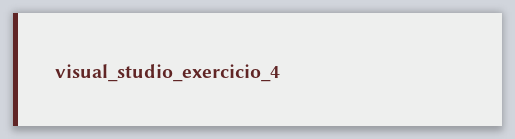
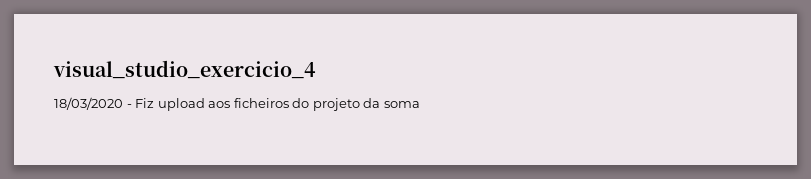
(280, 73) none -> [54,97,420,111] // 18/03/2020 - Fiz upload aos ficheiros do projeto da soma

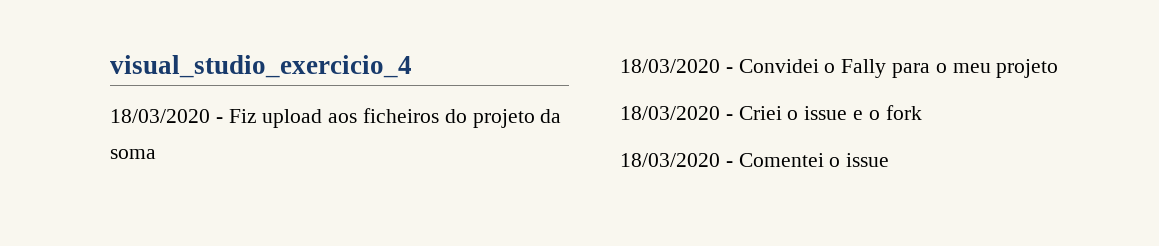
(420, 104) none -> [620,59,1059,78] [620,105,922,120] [620,153,890,167] // 18/03/2020 - Convidei o Fally para o meu projeto // 18/03/2020 - Criei o issue e o fork // 18/03/2020 - Comentei o issue

